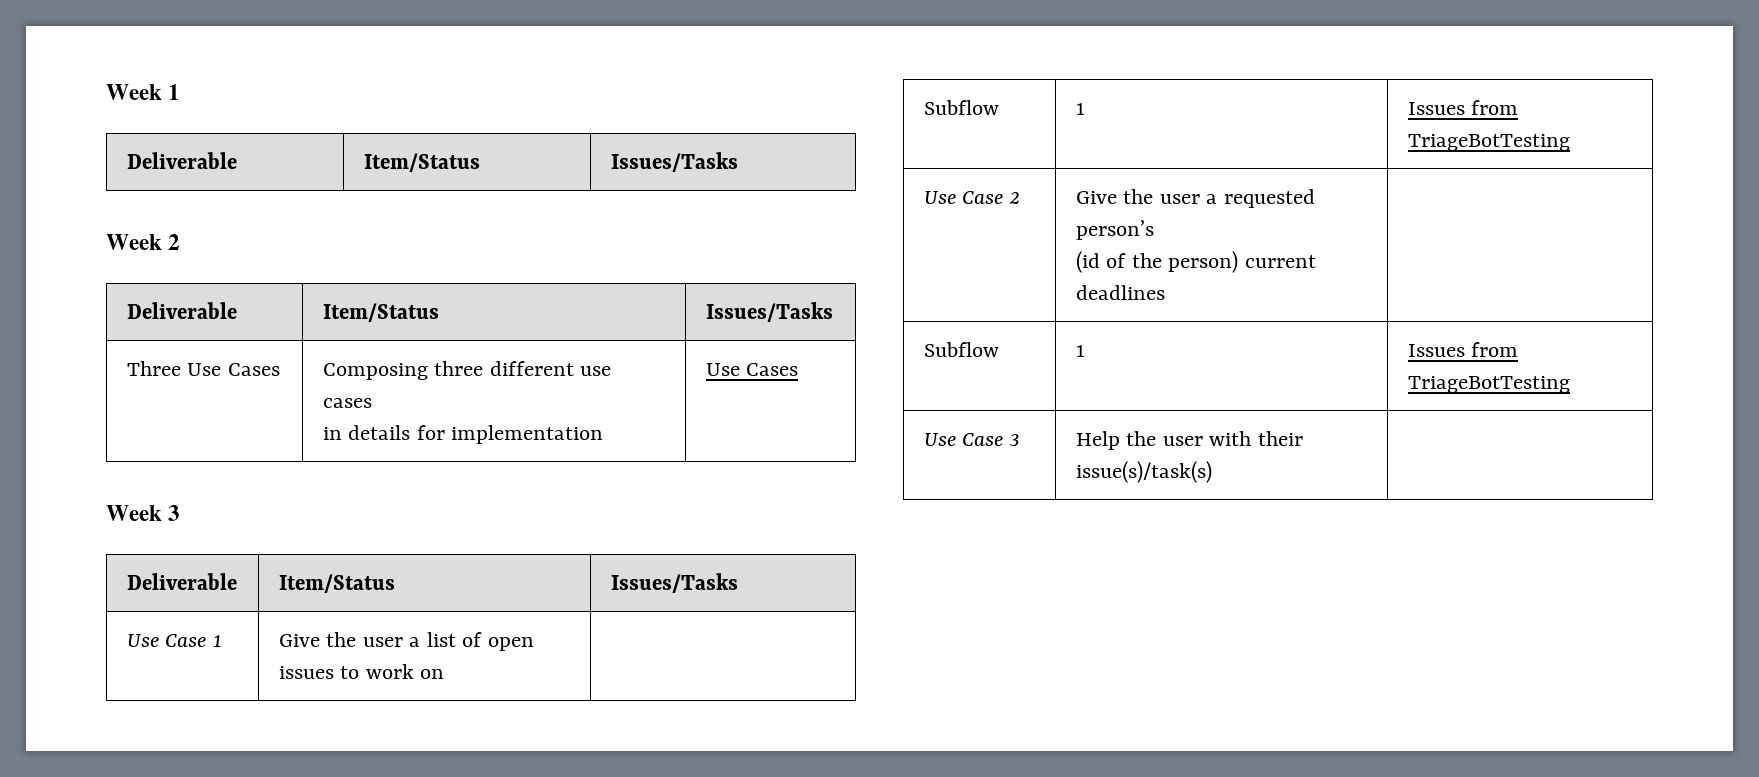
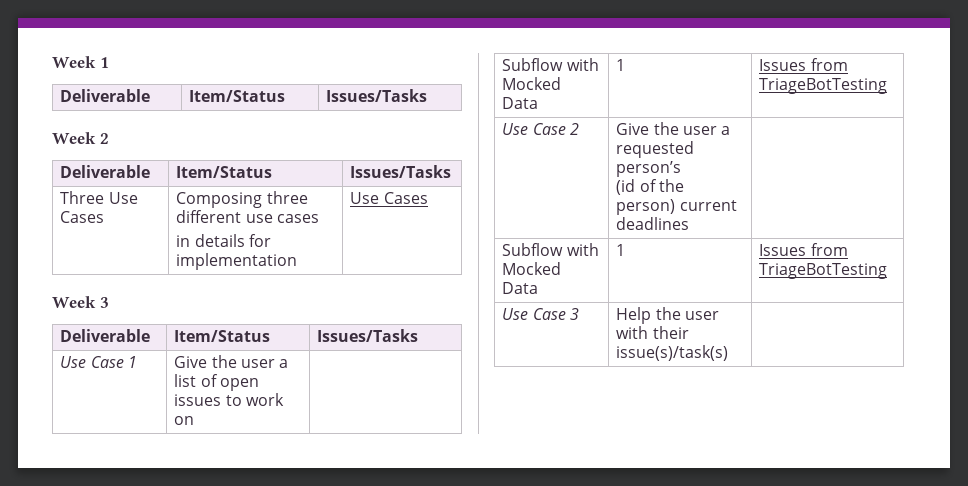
(999, 107) none -> [566,58,599,71] [502,77,562,90] [502,97,539,109] with Mocked Data
(999, 349) none -> [566,243,599,256] [502,262,562,275] [502,282,539,294] with Mocked Data

